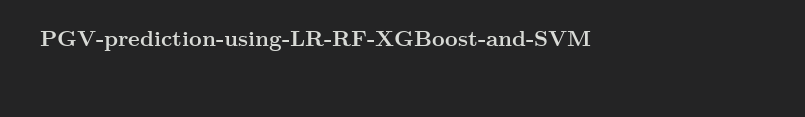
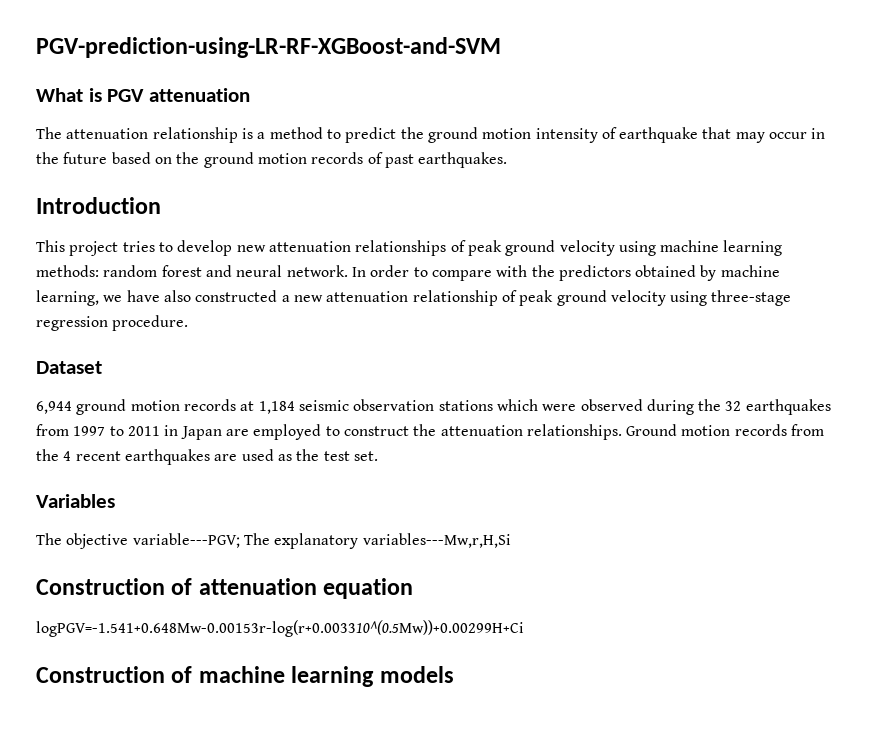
(591, 41) none -> [36,88,250,102] [36,127,826,143] [36,152,508,168] [36,197,161,214] [36,240,783,256] [36,265,780,281] [36,290,792,306] [36,315,189,331] [36,361,102,374] [36,399,831,415] [36,424,825,440] [36,449,378,465] [36,494,115,508] [36,533,511,549] [36,578,414,599] [36,620,524,637] [36,666,454,687] // What is PGV attenuation // The attenuation relationship is a method to predict the ground motion intensity of earthquake that may occur in the future based on the ground motion records of past earthquakes. // Introduction // This project tries to develop new attenuation relationships of peak ground velocity using machine learning methods: random forest and neural network. In order to compare with the predictors obtained by machine learning, we have also constructed a new attenuation relationship of peak ground velocity using three-stage regression procedure. // Dataset // 6,944 ground motion records at 1,184 seismic observation stations which were observed during the 32 earthquakes from 1997 to 2011 in Japan are employed to construct the attenuation relationships. Ground motion records from the 4 recent earthquakes are used as the test set. // Variables // The objective variable---PGV; The explanatory variables---Mw,r,H,Si // Construction of attenuation equation // logPGV=-1.541+0.648Mw-0.00153r-log(r+0.003310^(0.5Mw))+0.00299H+Ci // Construction of machine learning models

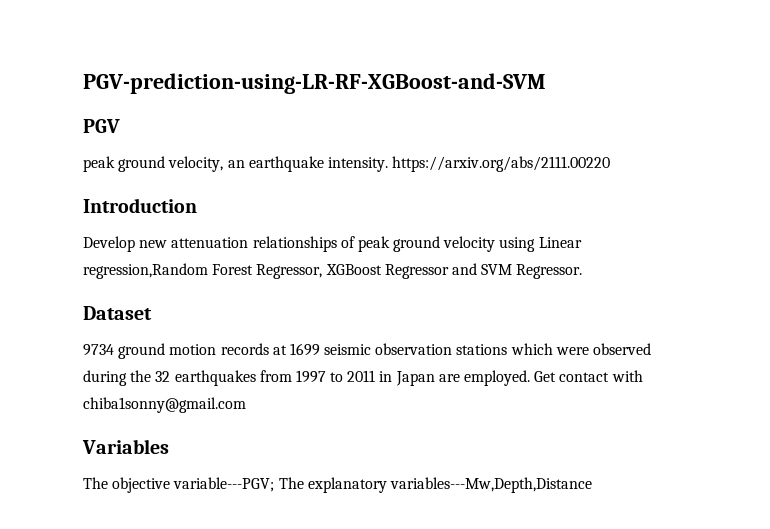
[36,88,102,102] What is -> (546, 83) none
[148,88,250,102] [36,127,826,143] [36,152,508,168] [36,197,161,214] [36,240,233,256] attenuation // The attenuation relationship is a method to predict the ground motion intensity of earthquake that may occur in the future based on the ground motion records of past earthquakes. // Introduction // This project tries to develop -> [83,156,611,172] [83,198,197,213] [83,236,135,252] // peak ground velocity, an earthquake intensity. https://arxiv.org/abs/2111.00220 // Introduction // Develop
[660,240,783,256] [36,265,780,281] [36,290,792,306] [36,315,189,331] machine learning methods: random forest and neural network. In order to compare with the predictors obtained by machine learning, we have also constructed a new attenuation relationship of peak ground velocity using three-stage regression procedure. -> [538,237,582,248] [83,263,583,279] Linear regression,Random Forest Regressor, XGBoost Regressor and SVM Regressor.
[36,401,72,414] 6,944 -> [83,344,114,356] 9734
[258,401,295,414] 1,184 -> [289,343,320,356] 1699
[253,424,825,440] [36,449,378,465] employed to construct the attenuation relationships. Ground motion records from the 4 recent earthquakes are used as the test set. -> [464,370,643,386] [83,397,246,413] employed. Get contact with chiba1sonny@gmail.com
[362,533,511,548] [36,578,414,599] [36,620,524,637] [36,666,454,687] variables---Mw,r,H,Si // Construction of attenuation equation // logPGV=-1.541+0.648Mw-0.00153r-log(r+0.003310^(0.5Mw))+0.00299H+Ci // Construction of machine learning models -> [389,477,592,493] variables---Mw,Depth,Distance

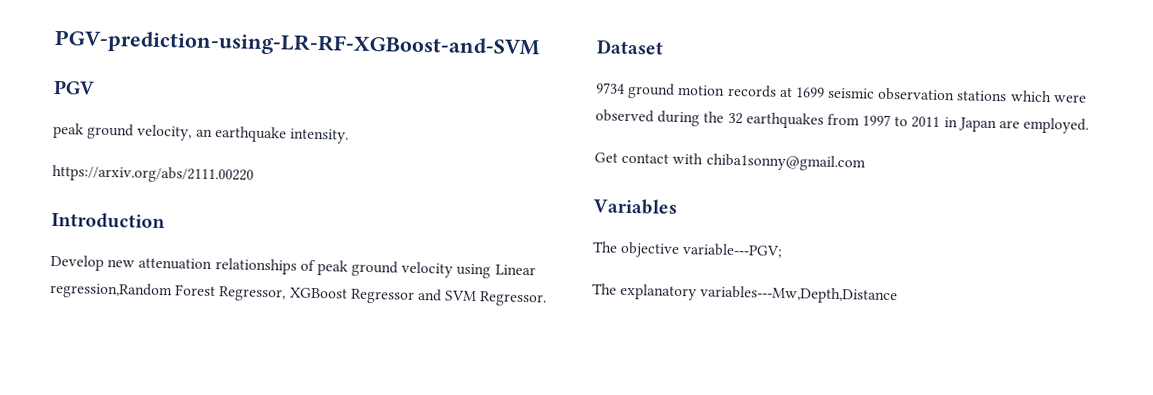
(388, 164) none -> (349, 136) //
(531, 378) none -> (1090, 125) //
(275, 484) none -> (784, 250) //

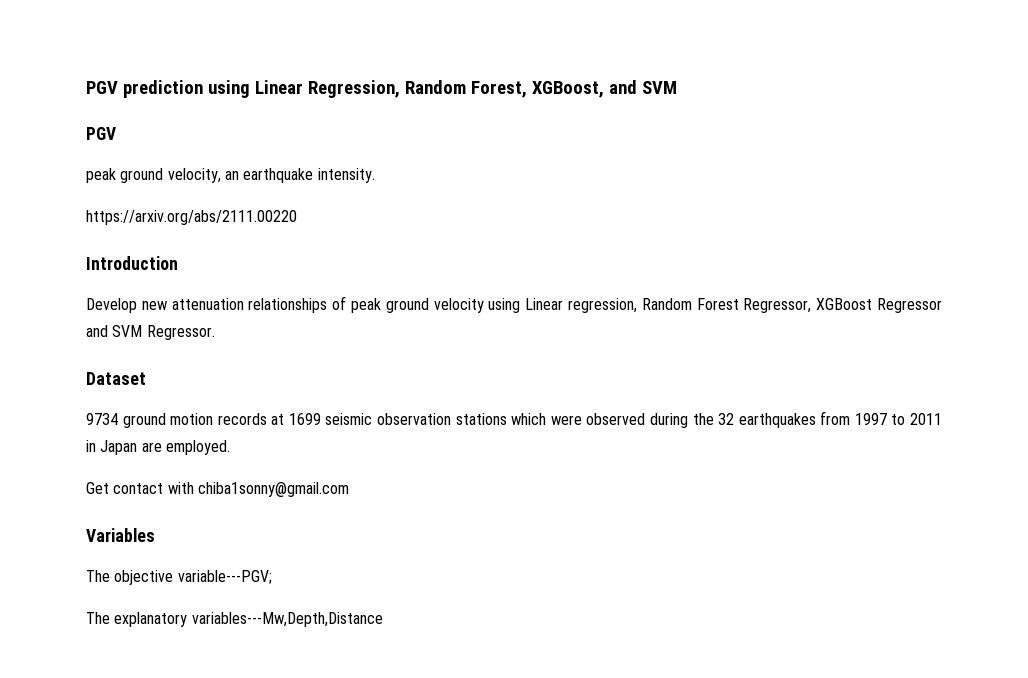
[54,29,541,60] PGV-prediction-using-LR-RF-XGBoost-and-SVM -> [86,80,677,98] PGV prediction using Linear Regression, Random Forest, XGBoost, and SVM
[49,281,173,300] regression,Random -> [568,298,692,313] regression, Random

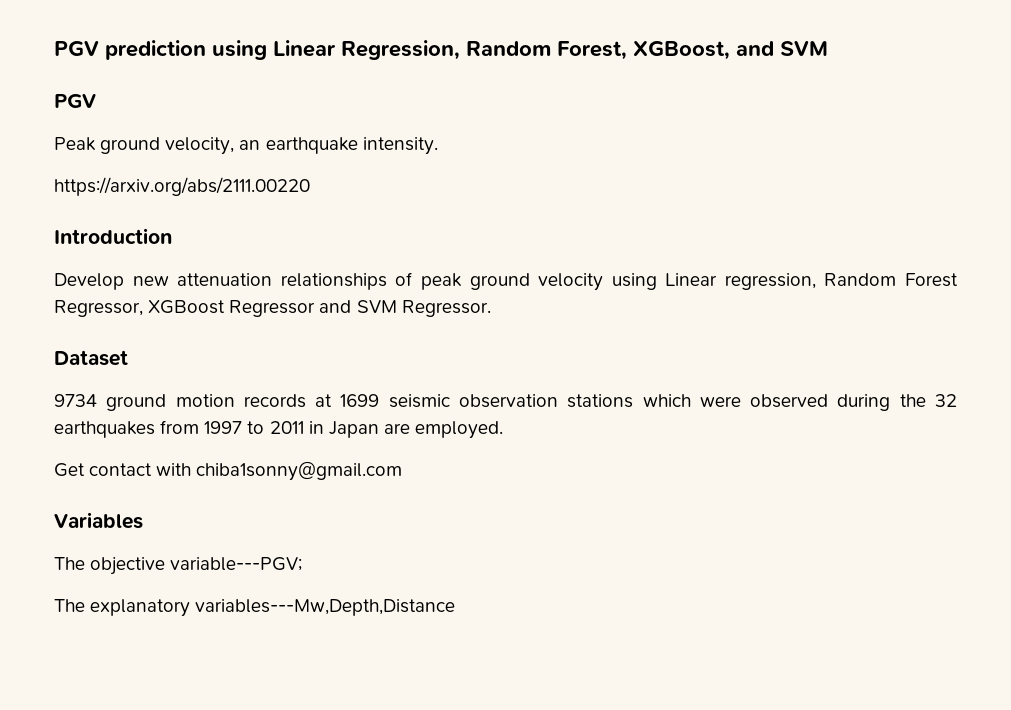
[86,168,116,183] peak -> [54,137,96,151] Peak

